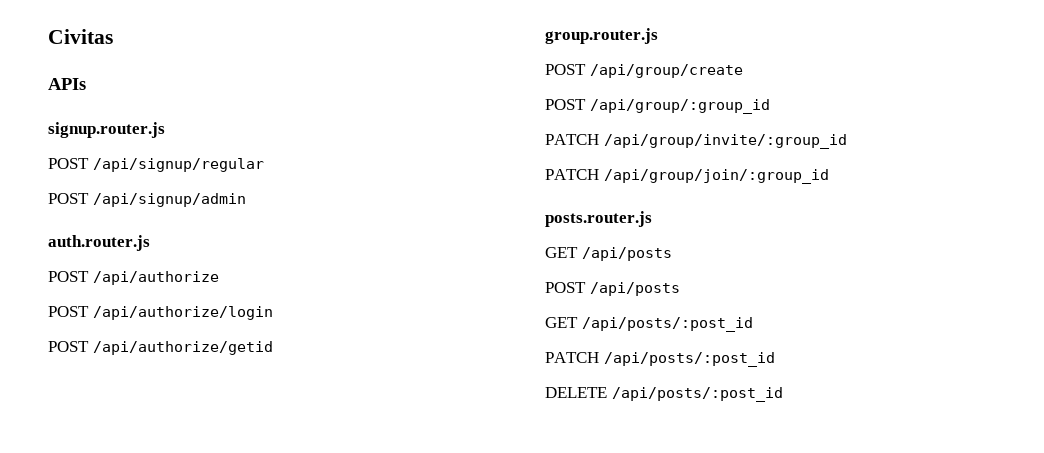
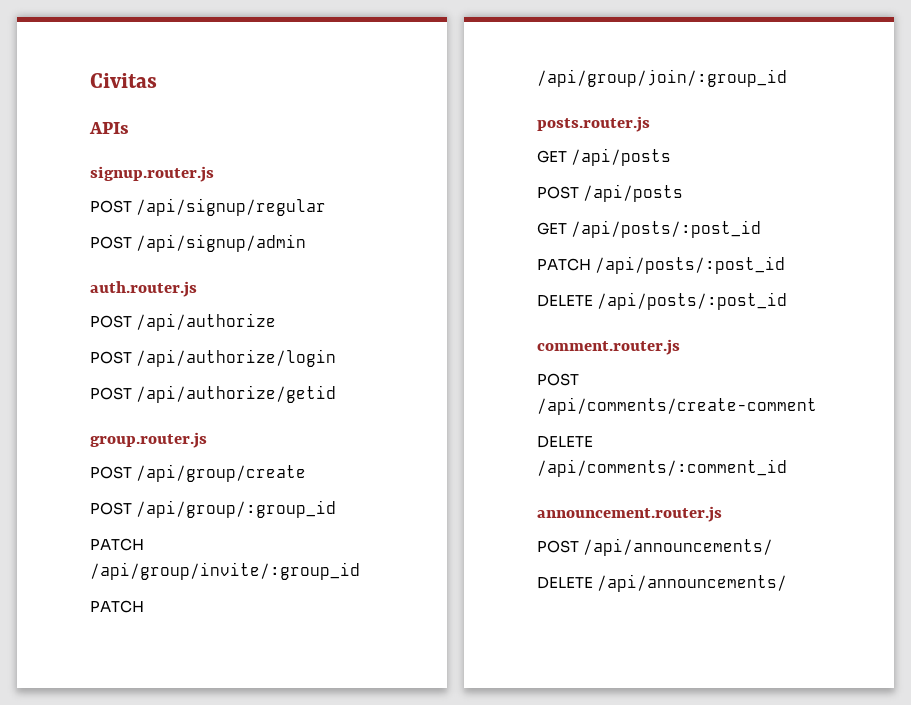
(783, 394) none -> [537,339,680,355] [537,373,579,386] [537,397,817,415] [537,436,593,448] [537,459,787,477] [537,506,722,522] [537,538,774,556] [537,574,788,592] // comment.router.js // POST /api/comments/create-comment // DELETE /api/comments/:comment_id // announcement.router.js // POST /api/announcements/ // DELETE /api/announcements/

